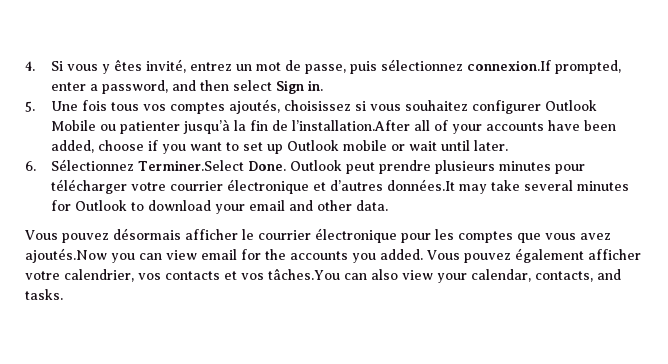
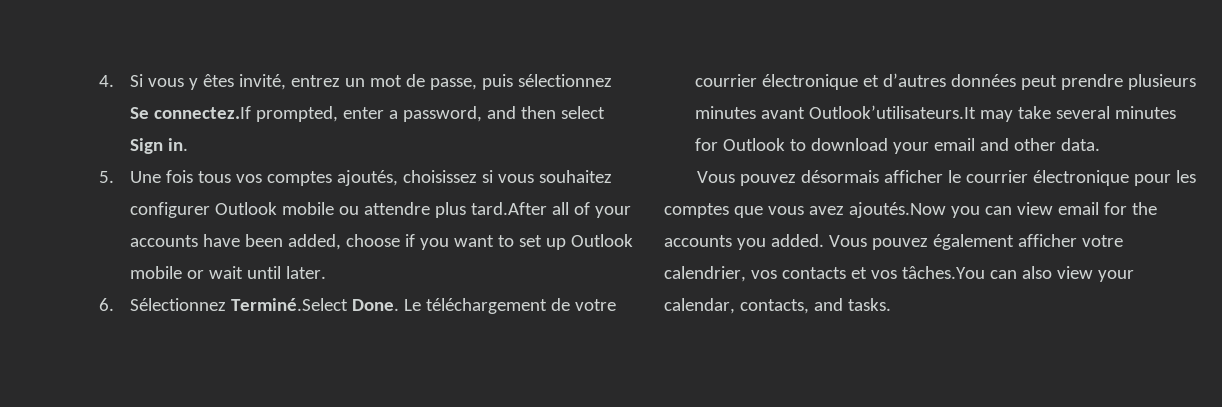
[466,60,551,71] connexion.If -> [129,106,251,119] Se connectez.If
[50,119,410,134] Mobile ou patienter jusqu’à la fin de l’installation.After -> [281,202,547,218] mobile ou attendre plus tard.After
[137,160,585,174] [50,179,127,194] Terminer.Select Done. Outlook peut prendre plusieurs minutes pour télécharger -> [230,298,570,314] Terminé.Select Done. Le téléchargement de
[386,179,455,191] données.It -> [950,74,1196,90] [694,105,976,119] données peut prendre plusieurs minutes avant Outlook’utilisateurs.It

